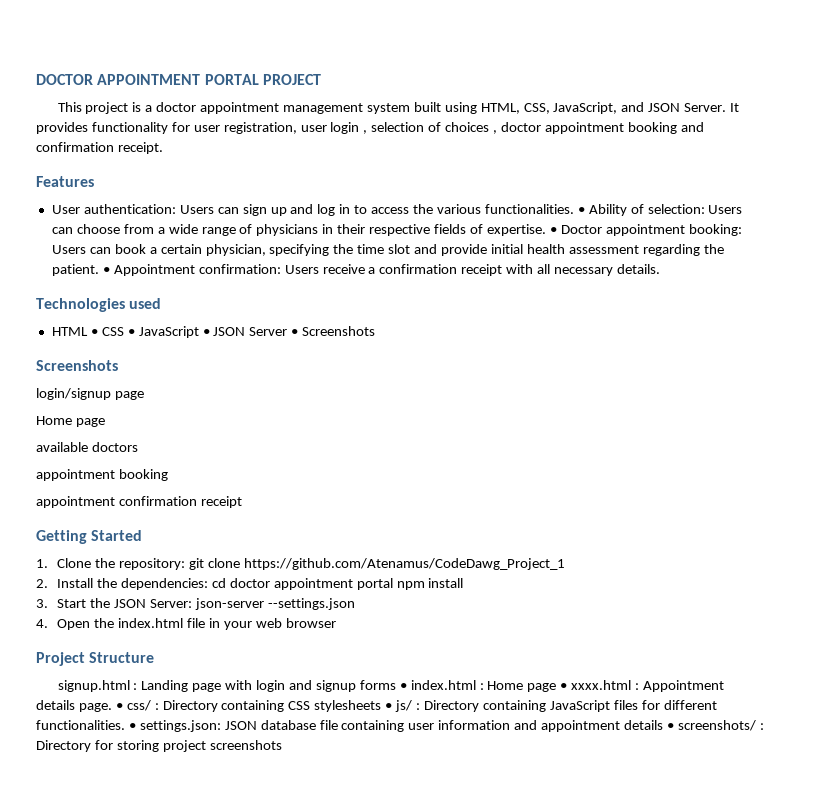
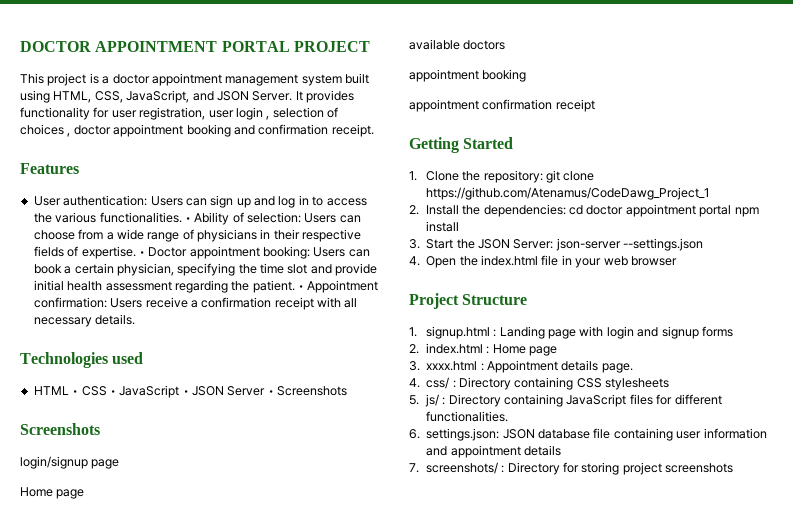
(155, 657) none -> [409,327,417,337] 1.
[399,683,407,690] • -> [409,344,419,354] // 2.
[560,683,568,690] • -> [409,361,420,371] // 3.
[115,703,123,710] • -> [409,378,420,388] // 4.
[385,703,393,710] • -> [409,395,419,405] // 5.
[128,723,136,730] • -> [409,429,420,439] // 6.
[666,723,674,730] • -> [409,463,419,473] // 7.

